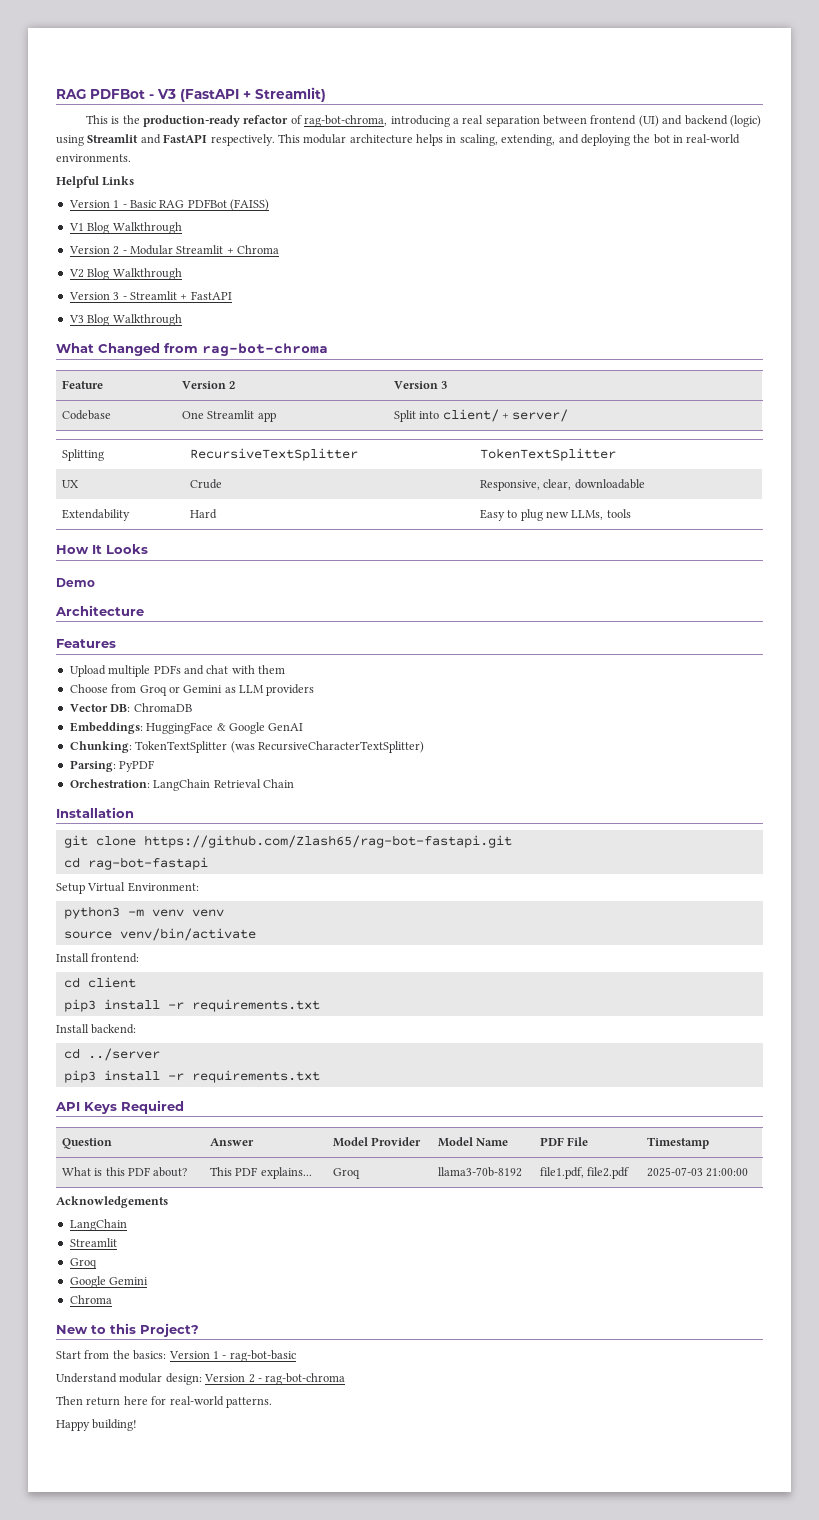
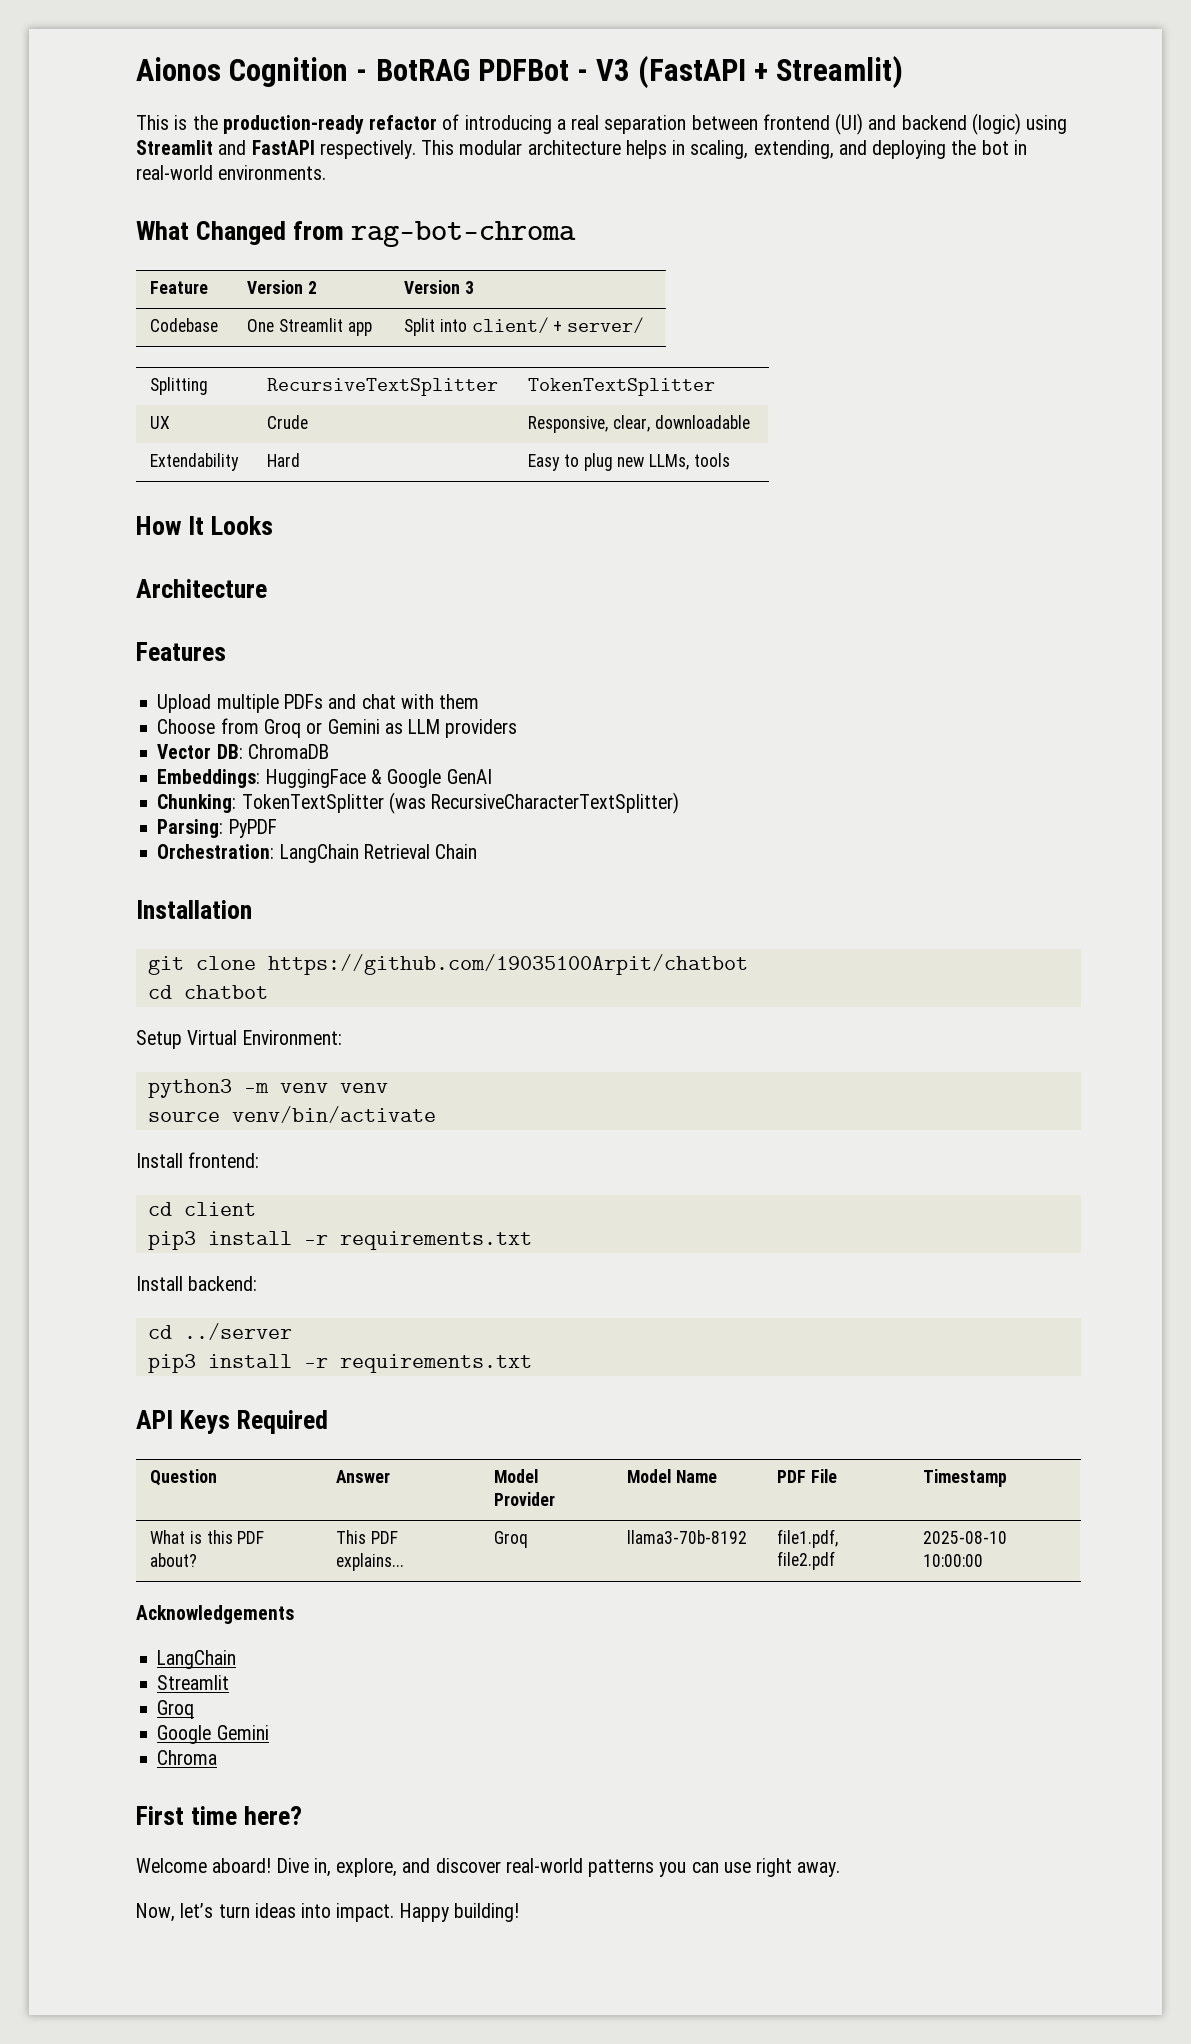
[56,89,86,99] RAG -> [136,57,470,87] Aionos Cognition - BotRAG
[304,115,388,127] rag-bot-chroma, -> (460, 122) none
[56,176,135,188] [68,199,269,211] [68,222,182,234] [68,245,279,255] [68,268,182,280] [68,291,232,300] [68,314,182,326] // Helpful Links // Version 1 - Basic RAG PDFBot (FAISS) // V1 Blog Walkthrough // Version 2 - Modular Streamlit + Chroma // V2 Blog Walkthrough // Version 3 - Streamlit + FastAPI // V3 Blog Walkthrough -> (327, 172) none
[56,578,95,587] // Demo -> (274, 525) none
[143,835,512,848] [63,857,208,870] https://github.com/Zlash65/rag-bot-fastapi.git // cd rag-bot-fastapi -> [267,954,748,975] [147,985,268,999] https://github.com/19035100Arpit/chatbot // cd chatbot
[646,1167,749,1177] 2025-07-03 21:00:00 -> [923,1531,1008,1544] [923,1554,984,1567] 2025-08-10 10:00:00
[56,1323,199,1337] [56,1350,296,1362] [56,1373,346,1385] [56,1396,272,1408] New to this Project? // Start from the basics: Version 1 - rag-bot-basic // Understand modular design: Version 2 - rag-bot-chroma // Then return here for real-world patterns. // -> [136,1806,303,1825] [136,1858,841,1877] [136,1903,395,1922] First time here? // Welcome aboard! Dive in, explore, and discover real-world patterns you can use right away. // Now, let’s turn ideas into impact.

